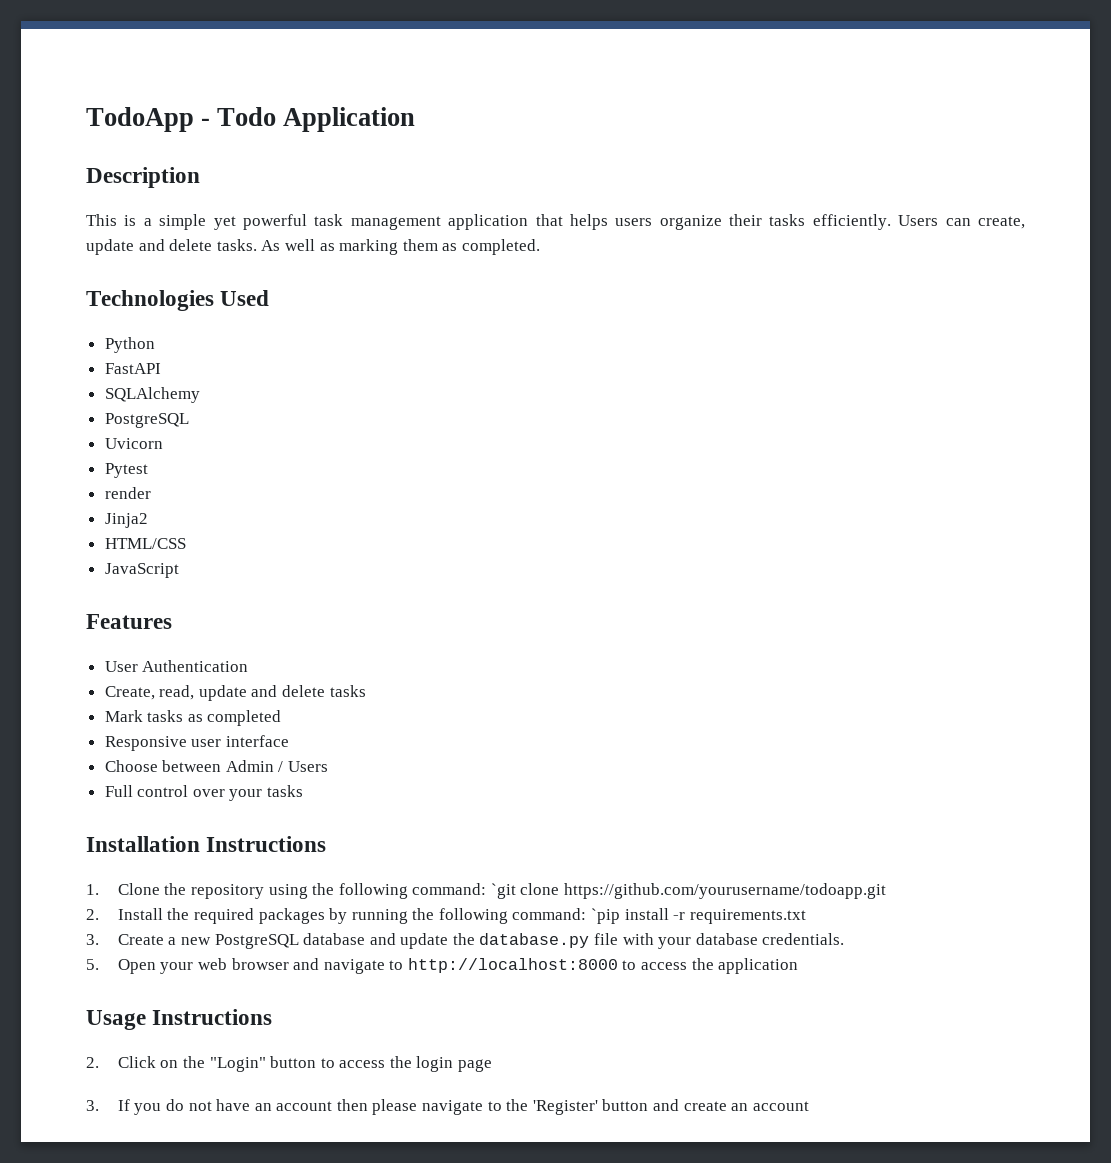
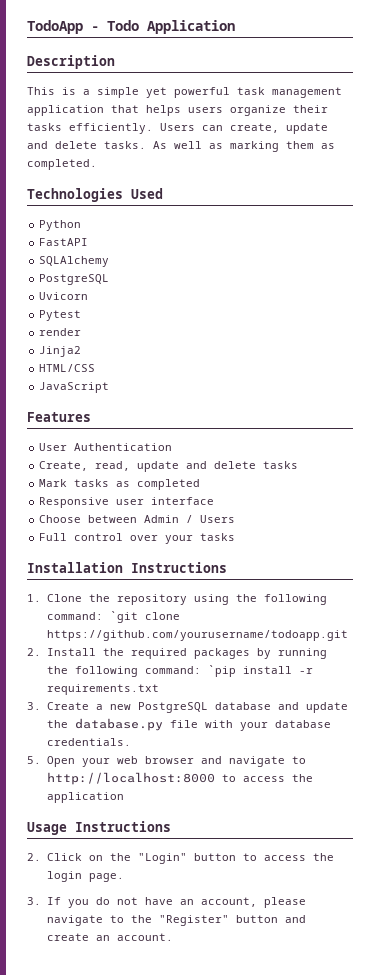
[458,1059,493,1072] page -> [88,873,124,882] page.
[276,1099,368,1111] account then -> [200,897,257,907] account,
[532,1100,598,1115] 'Register' -> [158,915,229,926] "Register"
[752,1101,809,1111] account -> [116,933,173,941] account.

